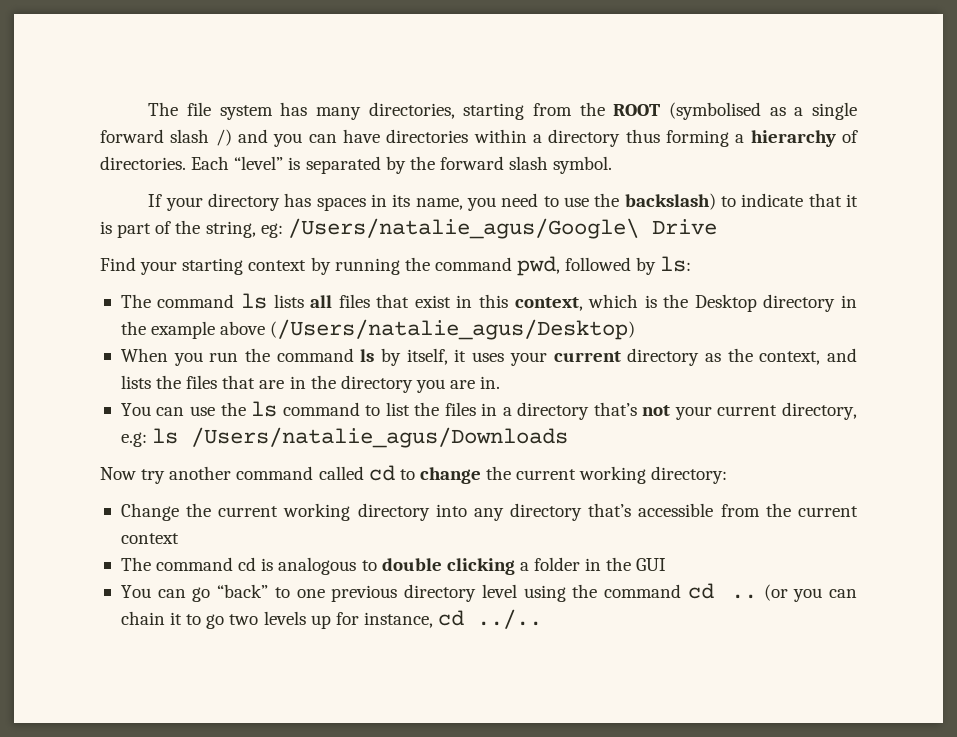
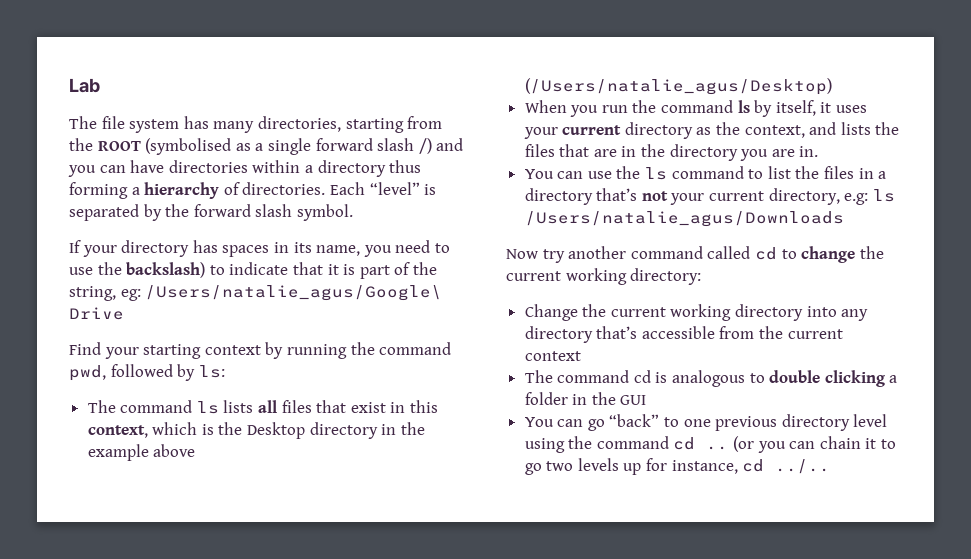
(148, 109) none -> [69,78,100,93] Lab //

